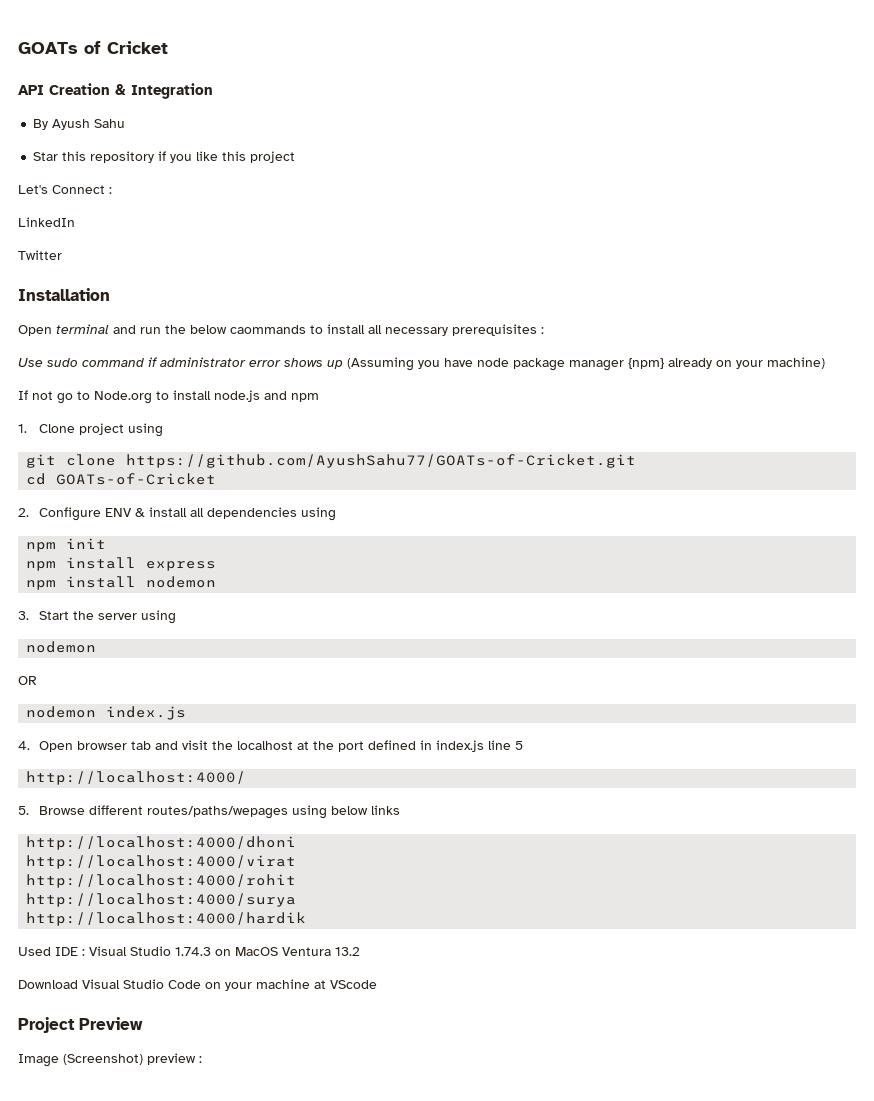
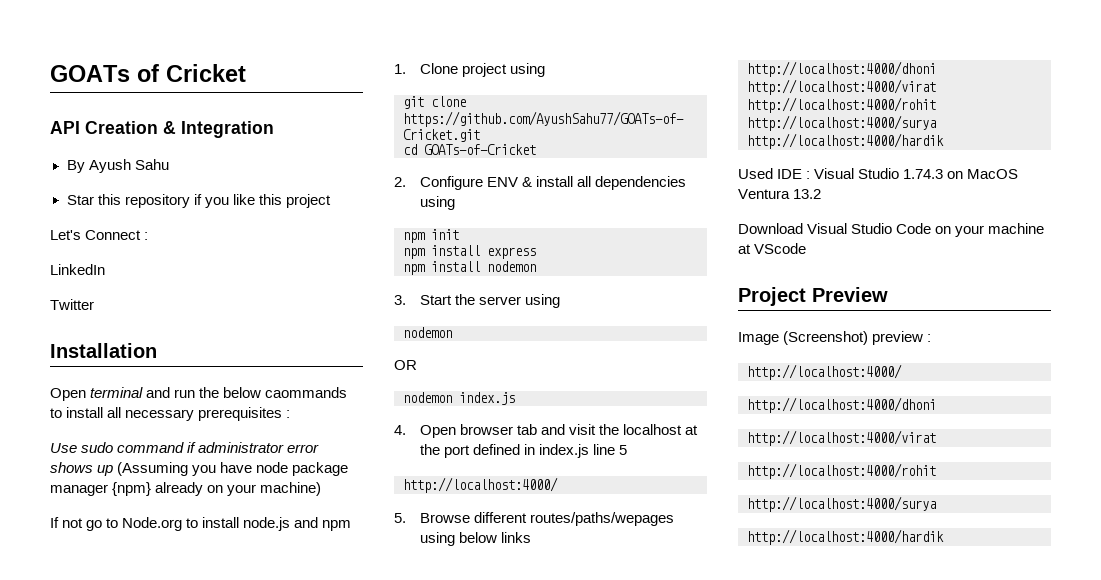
(202, 1059) none -> [747,364,902,380] [747,397,936,413] [747,430,936,446] [747,463,936,479] [747,496,936,512] [747,529,944,545] // http://localhost:4000/ // http://localhost:4000/dhoni // http://localhost:4000/virat // http://localhost:4000/rohit // http://localhost:4000/surya // http://localhost:4000/hardik

